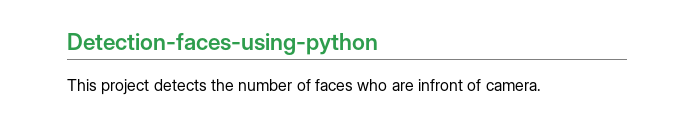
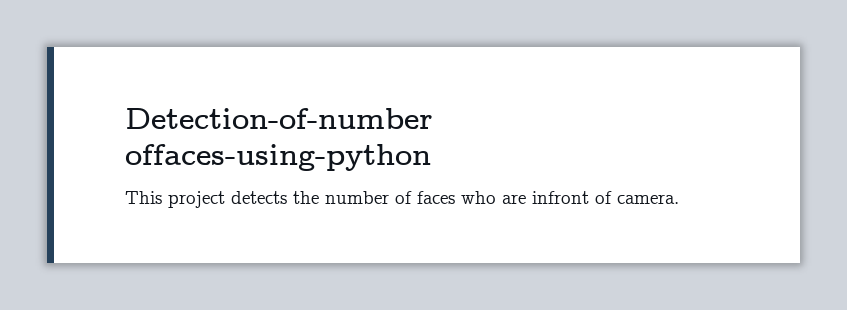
[67,33,378,55] Detection-faces-using-python -> [125,108,433,129] [125,144,431,171] Detection-of-number offaces-using-python

